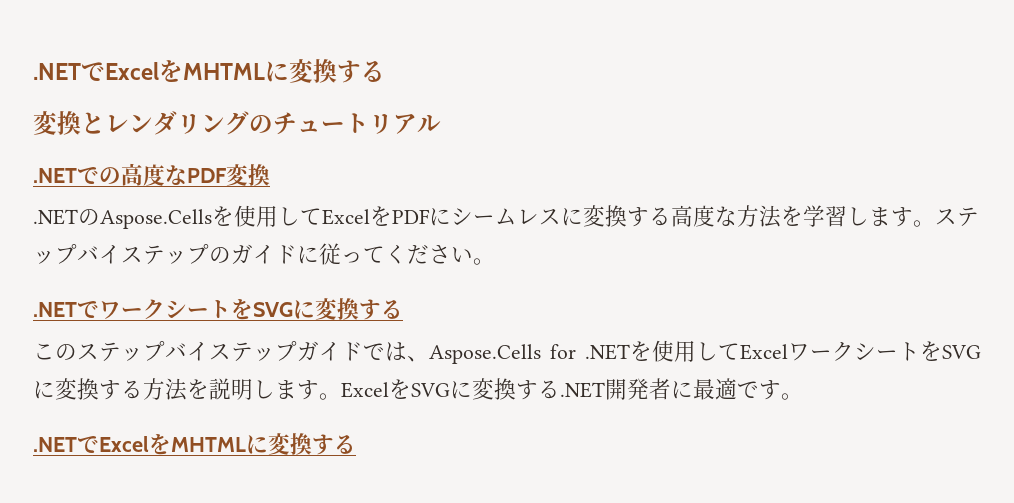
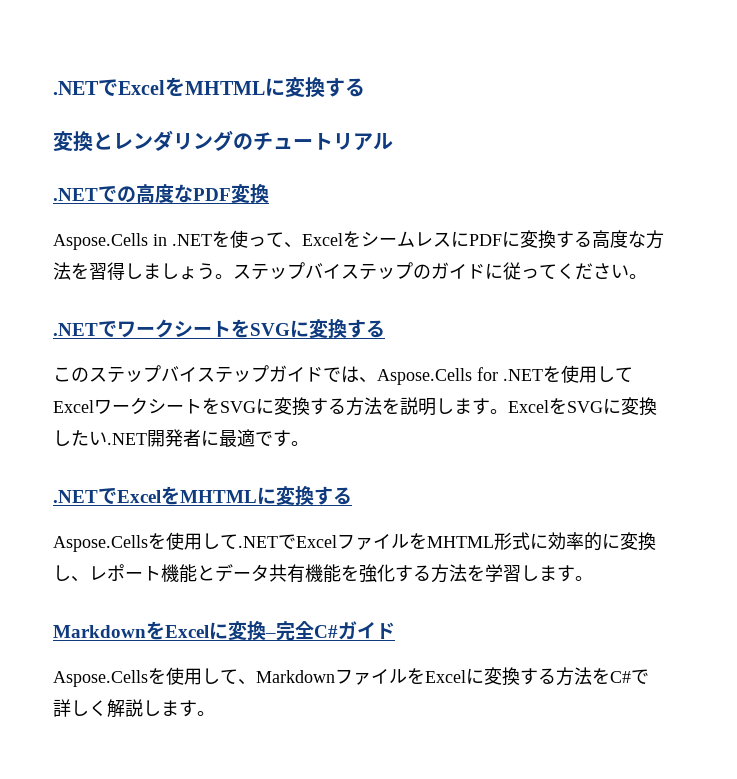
[33,205,451,229] .NETのAspose.Cellsを使用してExcelをPDFに -> [53,230,361,250] Aspose.Cells in .NETを使って、Excelを
(583, 216) none -> [469,231,520,247] PDFに
[803,205,913,227] 学習します -> [89,262,215,280] 習得しましょう
[516,380,560,400] する -> [53,430,107,446] したい
(356, 444) none -> [53,532,656,552] [53,564,593,583] [53,620,395,641] [53,667,649,687] [53,699,215,718] // Aspose.Cellsを使用して.NETでExcelファイルをMHTML形式に効率的に変換し、レポート機能とデータ共有機能を強化する方法を学習します。 // MarkdownをExcelに変換–完全C#ガイド // Aspose.Cellsを使用して、MarkdownファイルをExcelに変換する方法をC#で詳しく解説します。

